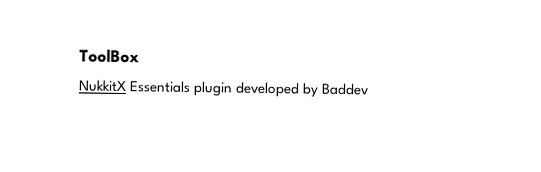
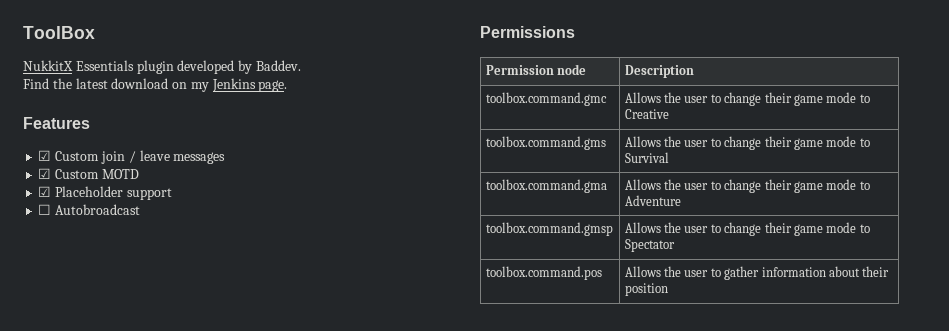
[321,82,370,96] Baddev -> [255,60,301,71] [23,78,288,92] [23,117,90,129] [38,150,226,164] [38,168,139,179] [38,186,172,200] [38,204,141,215] [480,26,575,38] [485,64,587,75] [624,65,694,78] [485,92,607,106] [624,92,870,106] [624,109,669,119] [485,136,606,150] [624,136,870,150] [624,152,669,163] [485,179,607,193] [624,179,870,193] [624,195,681,206] [485,222,613,236] [624,222,870,236] [624,239,675,252] [485,266,602,280] [624,266,890,280] [624,283,668,296] Baddev. // Find the latest download on my Jenkins page. // Features // ☑ Custom join / leave messages // ☑ Custom MOTD // ☑ Placeholder support // ☐ Autobroadcast // Permissions // Permission node | Description // toolbox.command.gmc | Allows the user to change their game mode to Creative // toolbox.command.gms | Allows the user to change their game mode to Survival // toolbox.command.gma | Allows the user to change their game mode to Adventure // toolbox.command.gmsp | Allows the user to change their game mode to Spectator // toolbox.command.pos | Allows the user to gather information about their position

